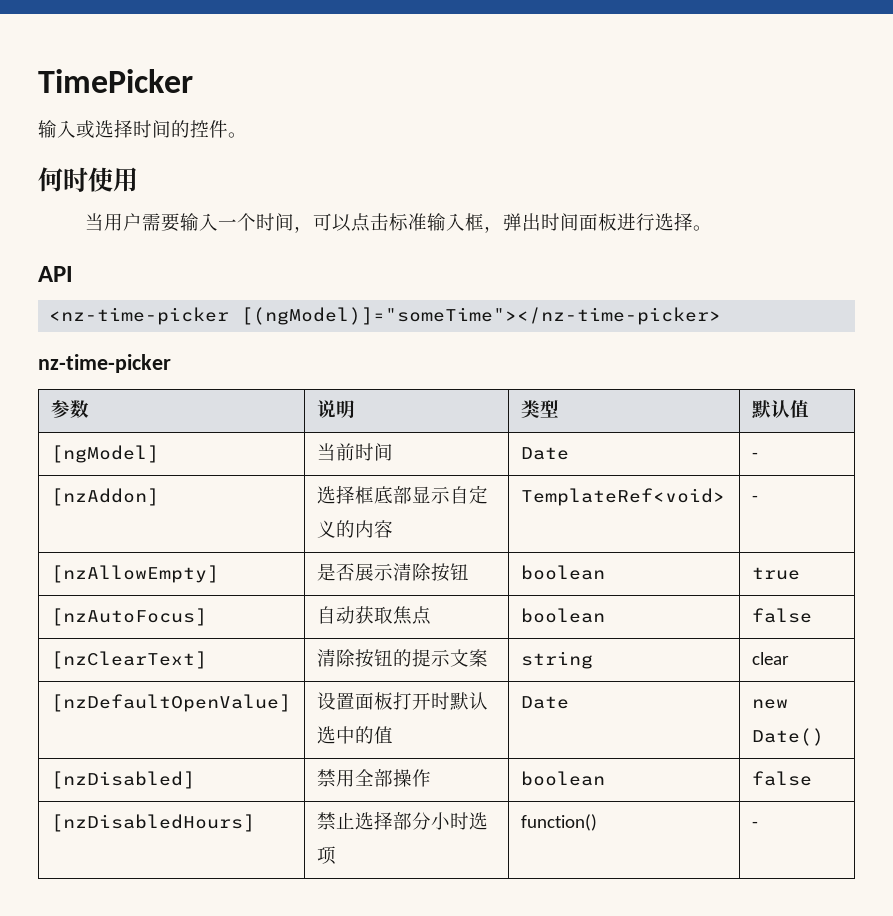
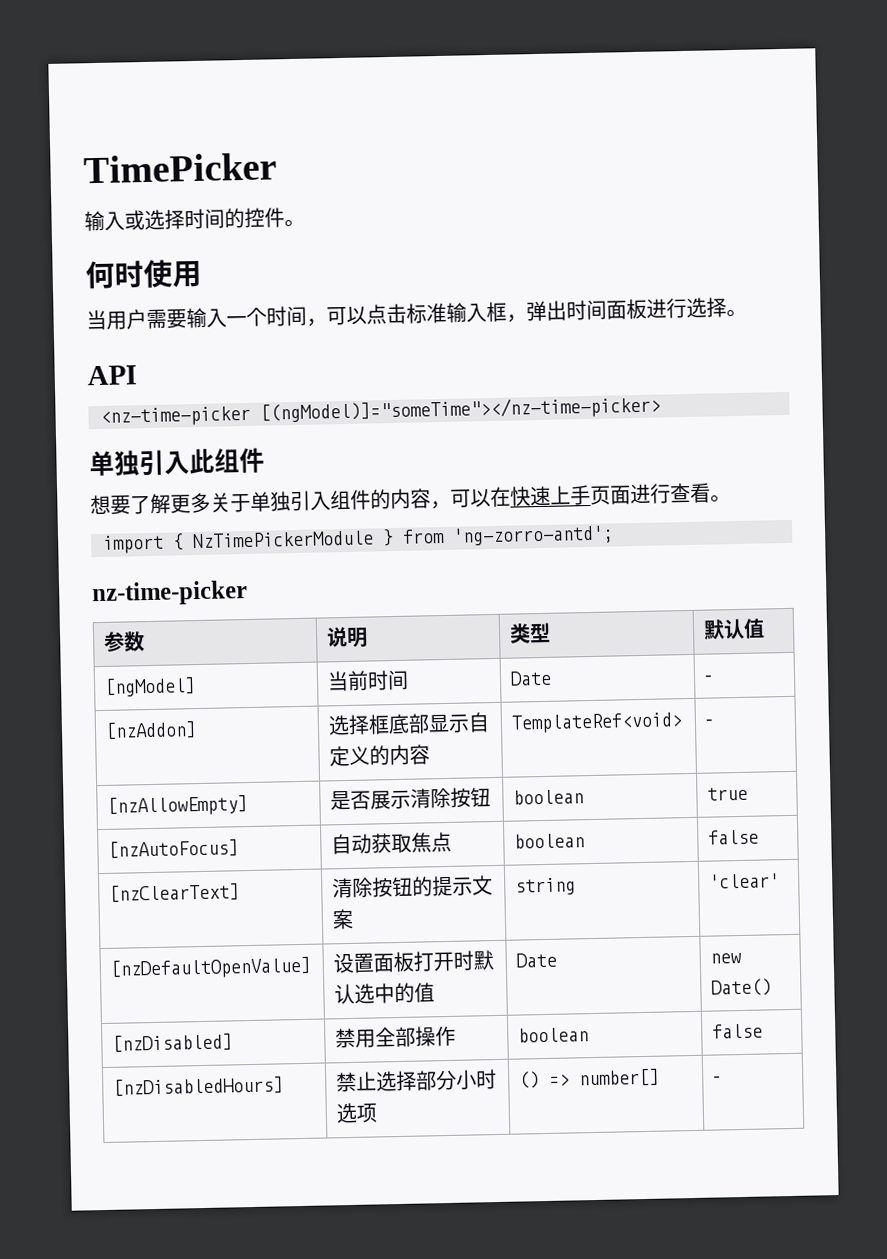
(722, 316) none -> [89,447,265,477] [90,482,731,515] [103,525,614,554] // 单独引入此组件 // 想要了解更多关于单独引入组件的内容，可以在快速上手页面进行查看。 // import { NzTimePickerModule } from 'ng-zorro-antd';
[751,652,789,665] clear -> [709,873,781,889] 'clear'
[520,814,597,831] function() -> [519,1068,661,1089] () => number[]

